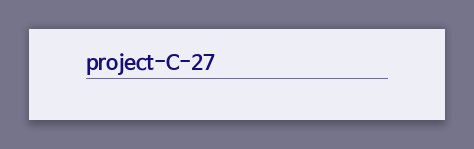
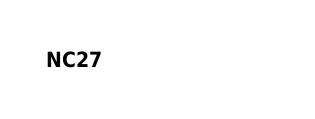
[86,53,215,76] project-C-27 -> [46,51,102,68] NC27

